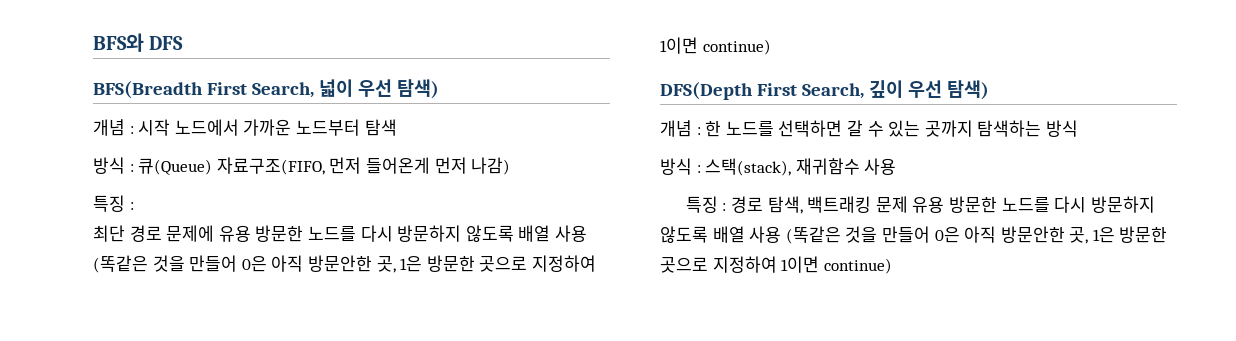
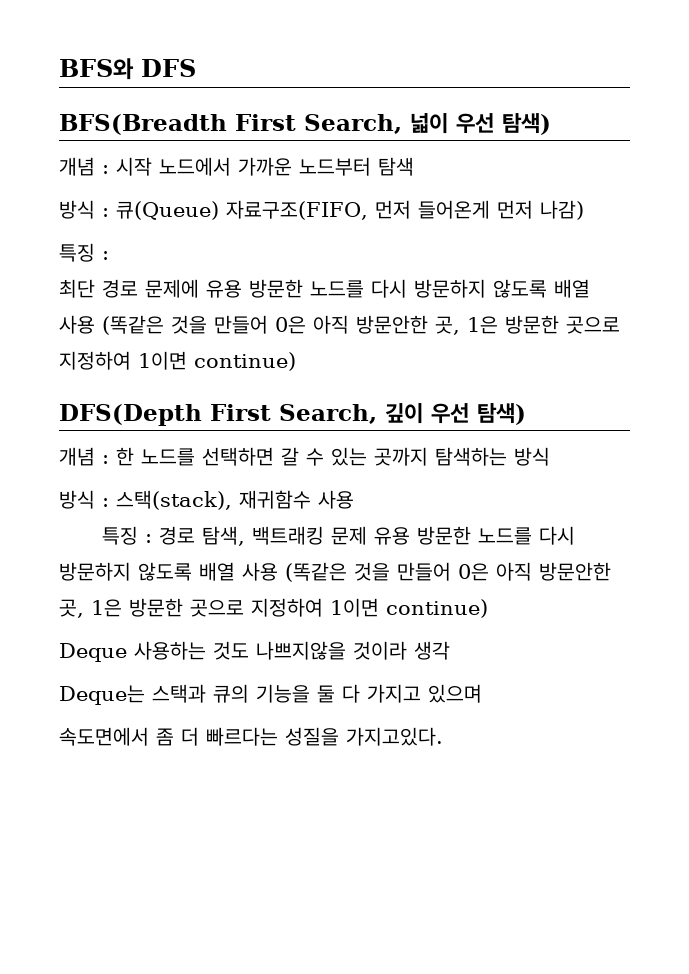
(892, 266) none -> [59,641,450,662] [59,684,482,705] [59,727,443,746] // Deque 사용하는 것도 나쁘지않을 것이라 생각 // Deque는 스택과 큐의 기능을 둘 다 가지고 있으며 // 속도면에서 좀 더 빠르다는 성질을 가지고있다.

